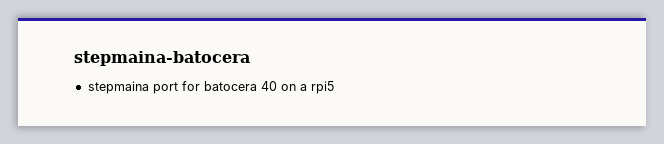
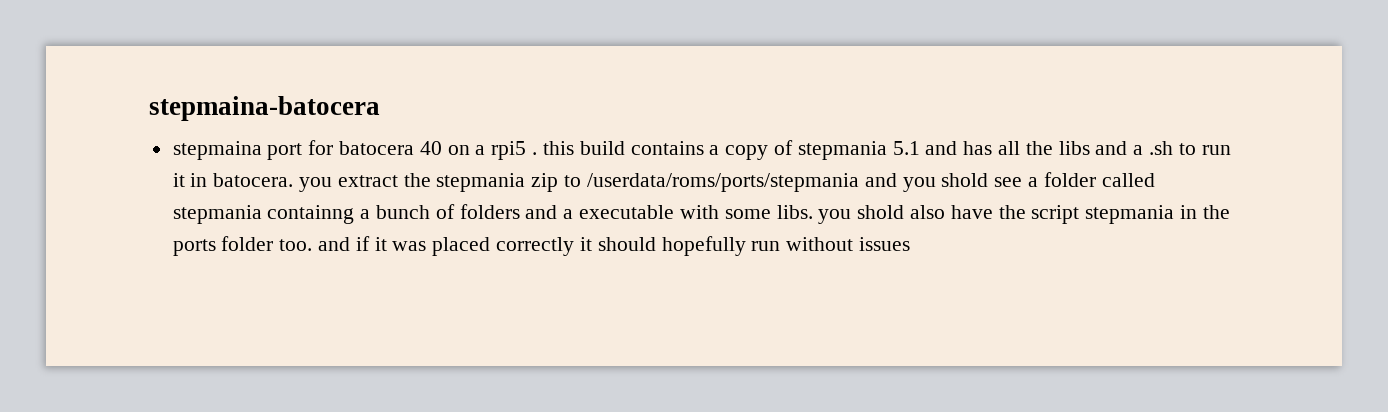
(334, 87) none -> [532,140,1231,160] [172,172,1155,192] [172,204,1230,224] [172,236,910,256] . this build contains a copy of stepmania 5.1 and has all the libs and a .sh to run it in batocera. you extract the stepmania zip to /userdata/roms/ports/stepmania and you shold see a folder called stepmania containng a bunch of folders and a executable with some libs. you shold also have the script stepmania in the ports folder too. and if it was placed correctly it should hopefully run without issues

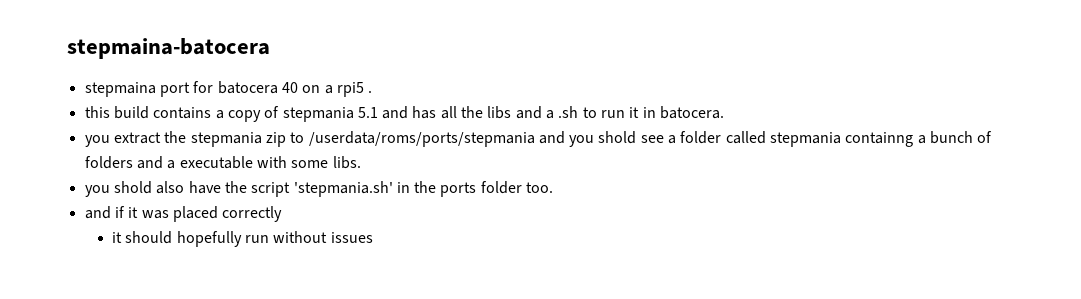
(538, 153) none -> (373, 91) //
(294, 180) none -> (725, 112) //
(813, 212) none -> (361, 162) //
[1085,205,1175,224] stepmania -> [293,181,393,197] 'stepmania.sh'
(313, 245) none -> (554, 187) //
(575, 246) none -> (283, 214) //

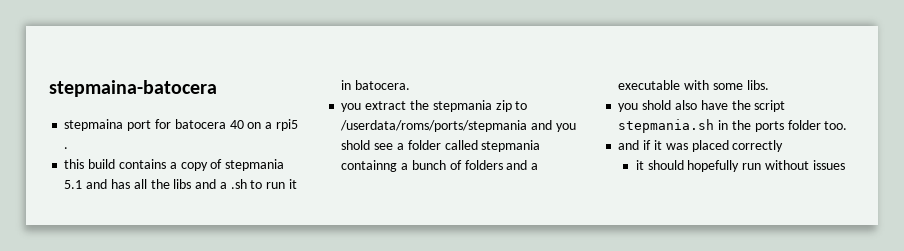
[293,181,393,197] 'stepmania.sh' -> [618,119,715,133] stepmania.sh

